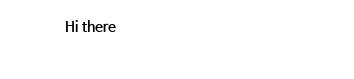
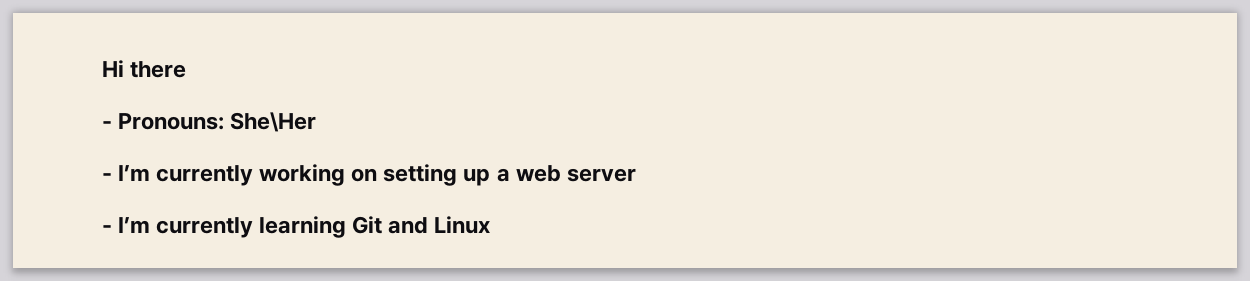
(116, 26) none -> [102,112,317,132] [102,164,636,186] [102,216,491,238] // - Pronouns: She\Her // - I’m currently working on setting up a web server // - I’m currently learning Git and Linux

